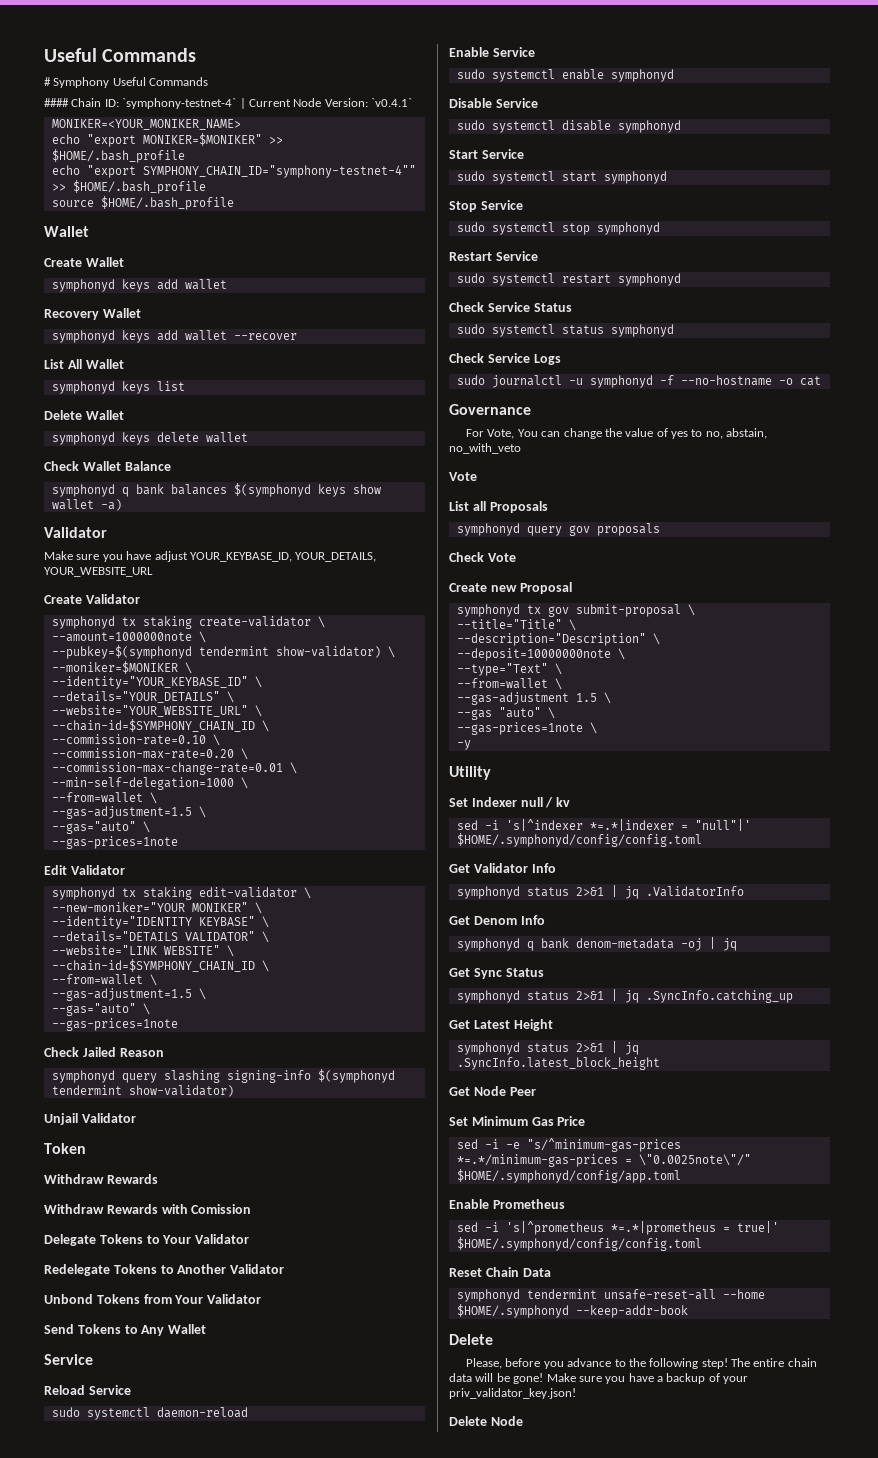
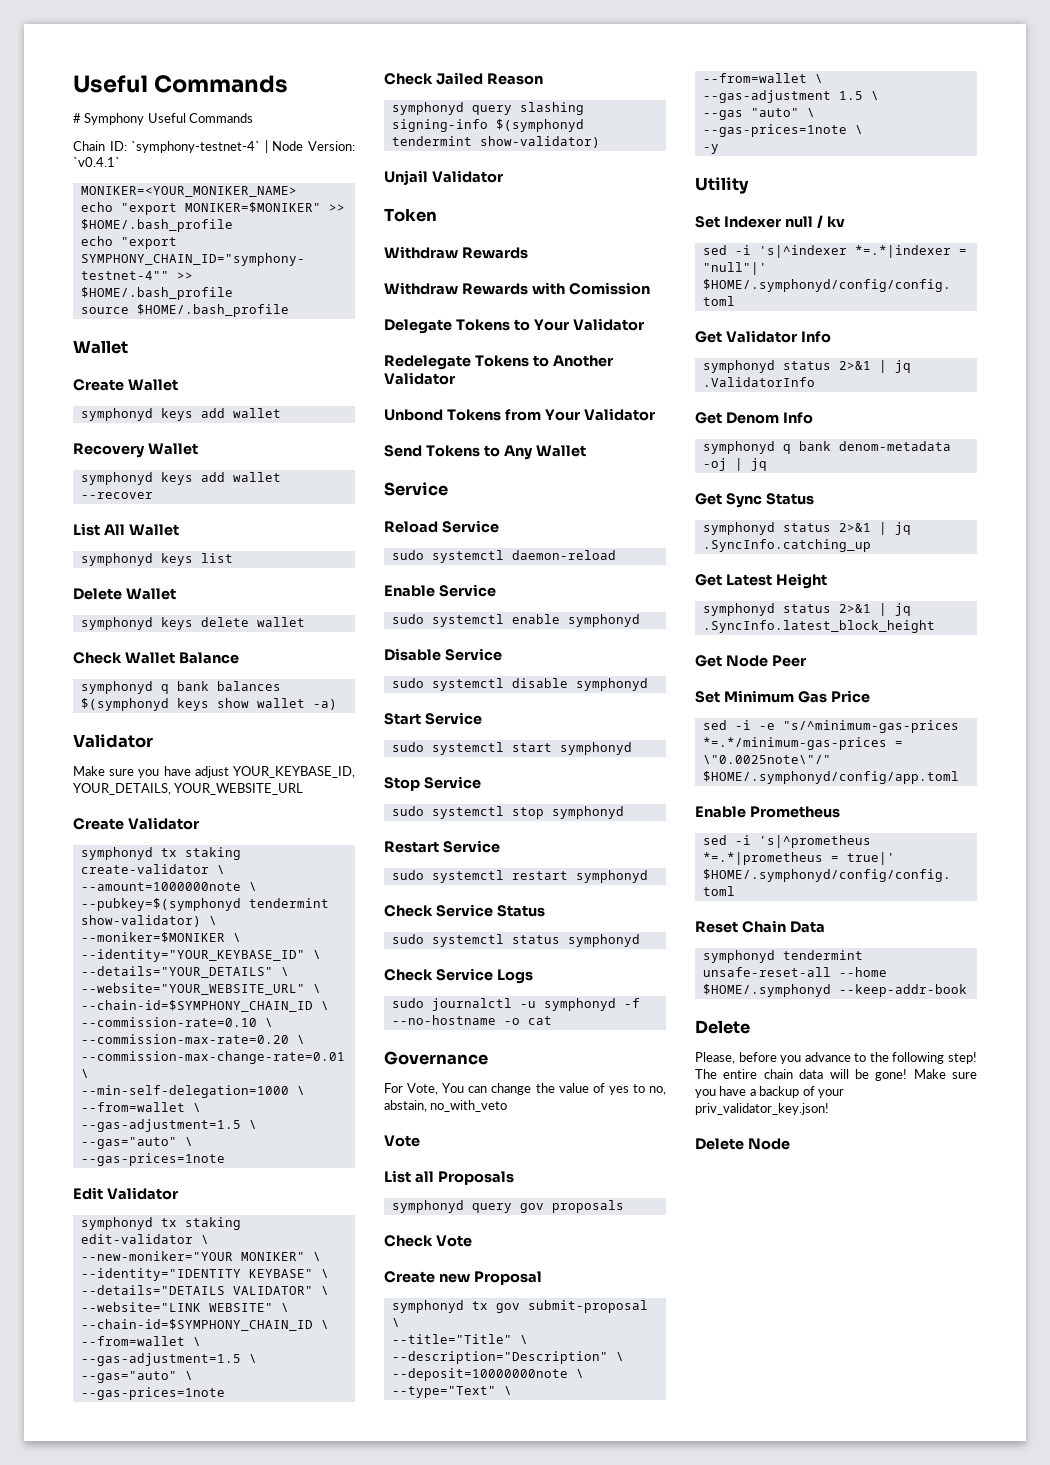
[44,98,69,107] #### -> (254, 118) none
[248,99,291,107] Current -> (268, 146) none

